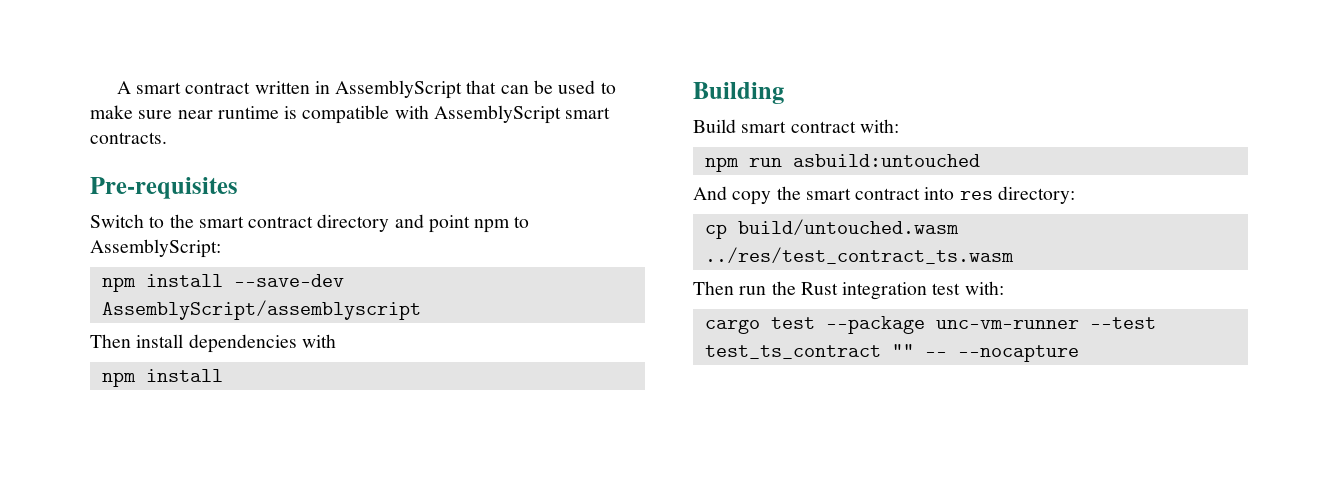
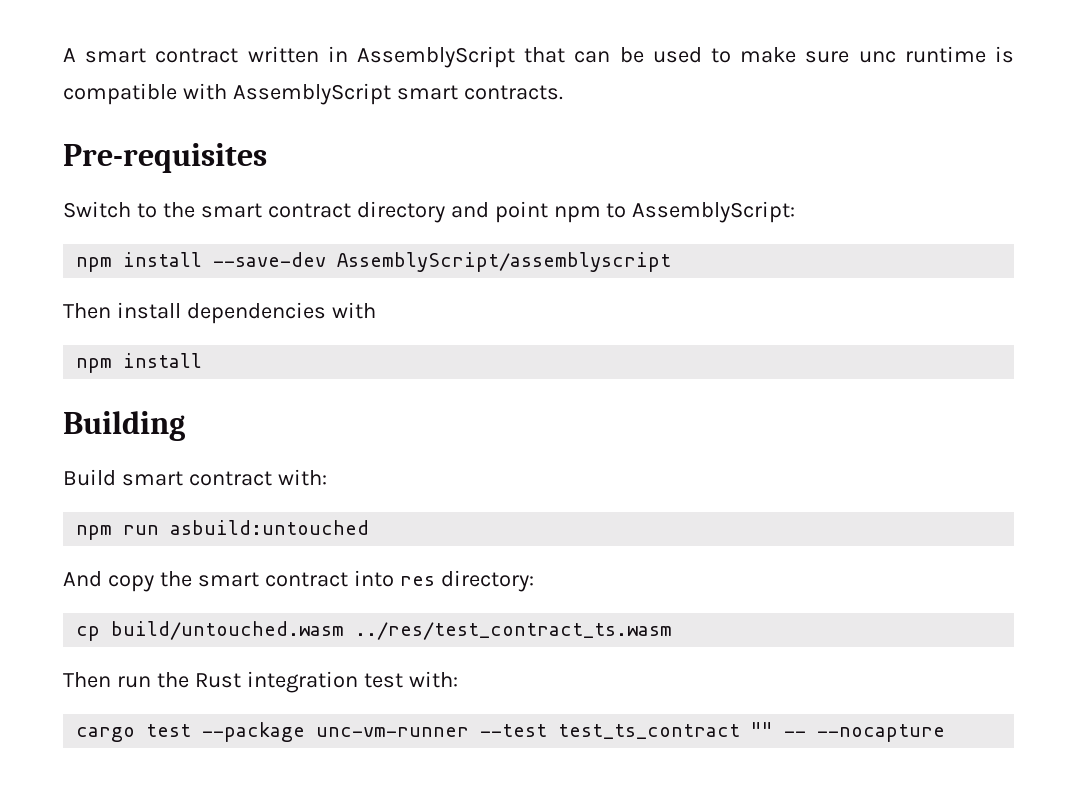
[177,110,213,119] near -> [858,51,896,63] unc

